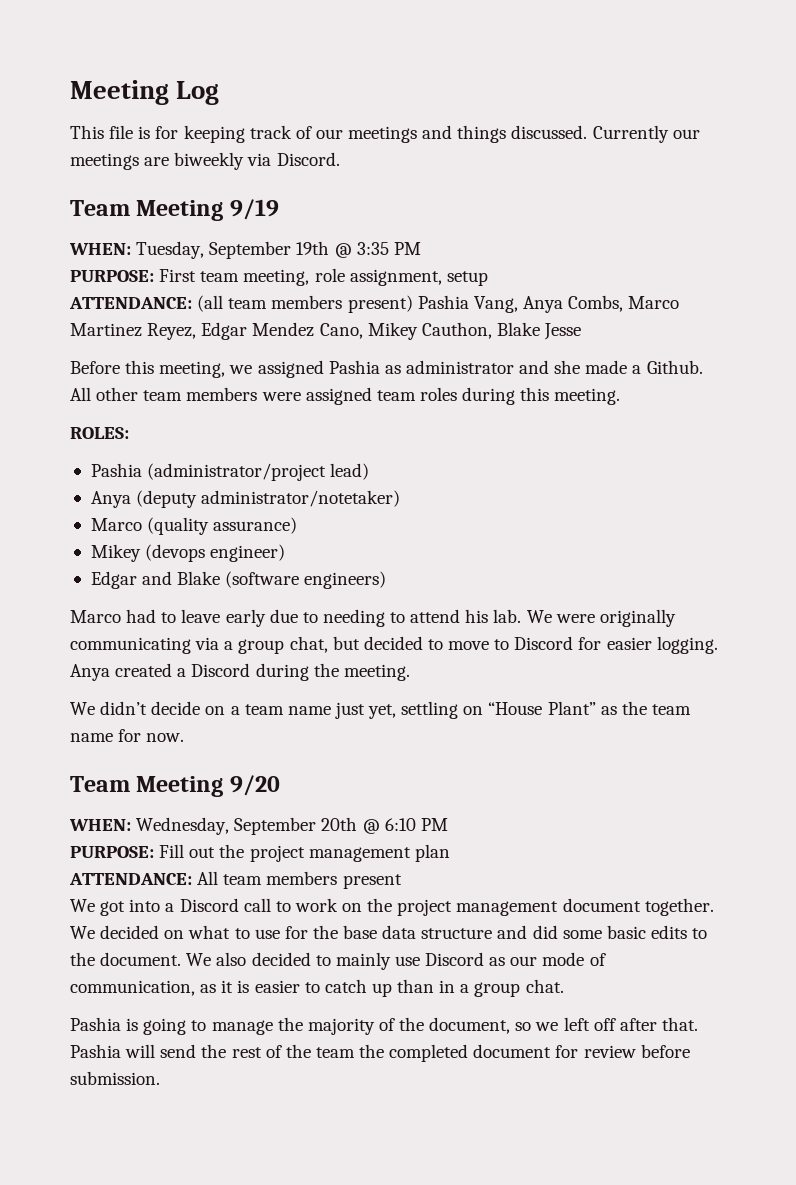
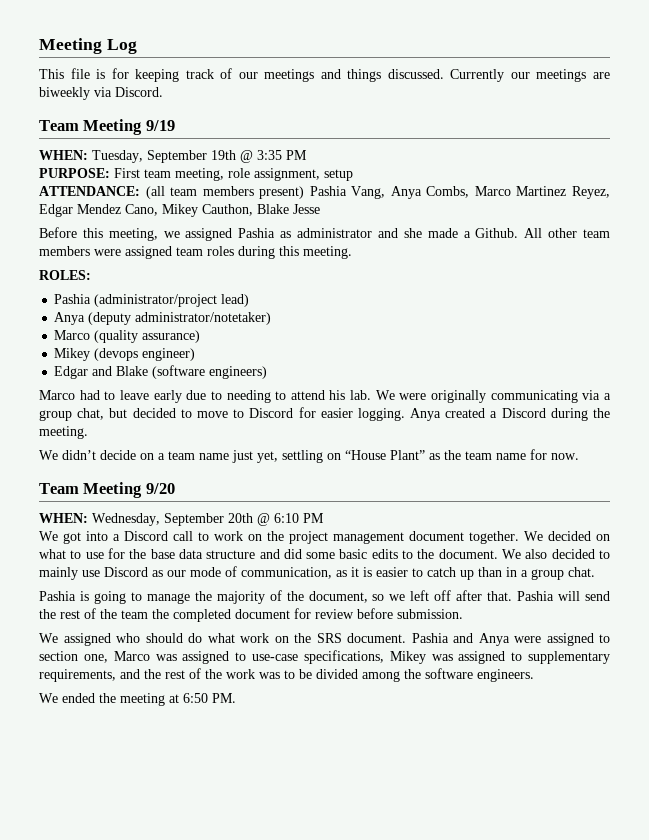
[70,844,450,862] [69,871,402,889] // PURPOSE: Fill out the project management plan // ATTENDANCE: All team members present -> (324, 518) none
(160, 1078) none -> [39,633,610,646] [39,650,610,664] [39,668,534,682] [39,693,236,706] // We assigned who should do what work on the SRS document. Pashia and Anya were assigned to section one, Marco was assigned to use-case specifications, Mikey was assigned to supplementary requirements, and the rest of the work was to be divided among the software engineers. // We ended the meeting at 6:50 PM.

